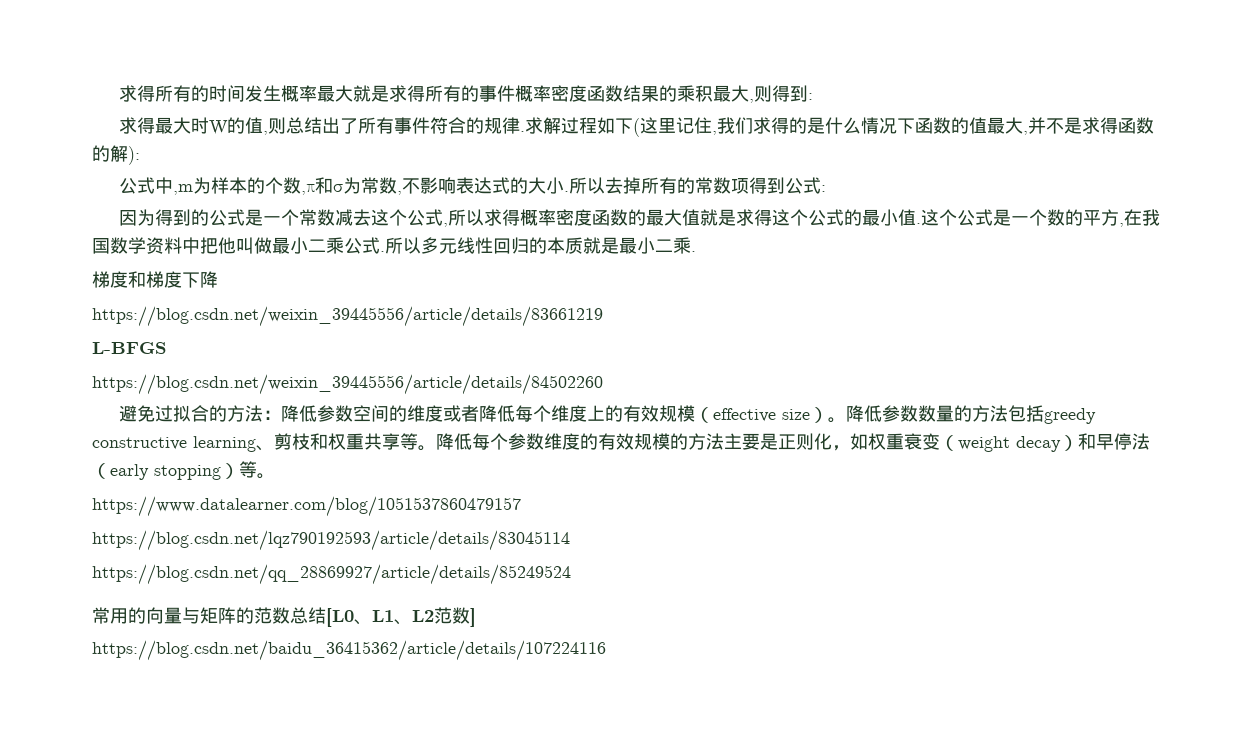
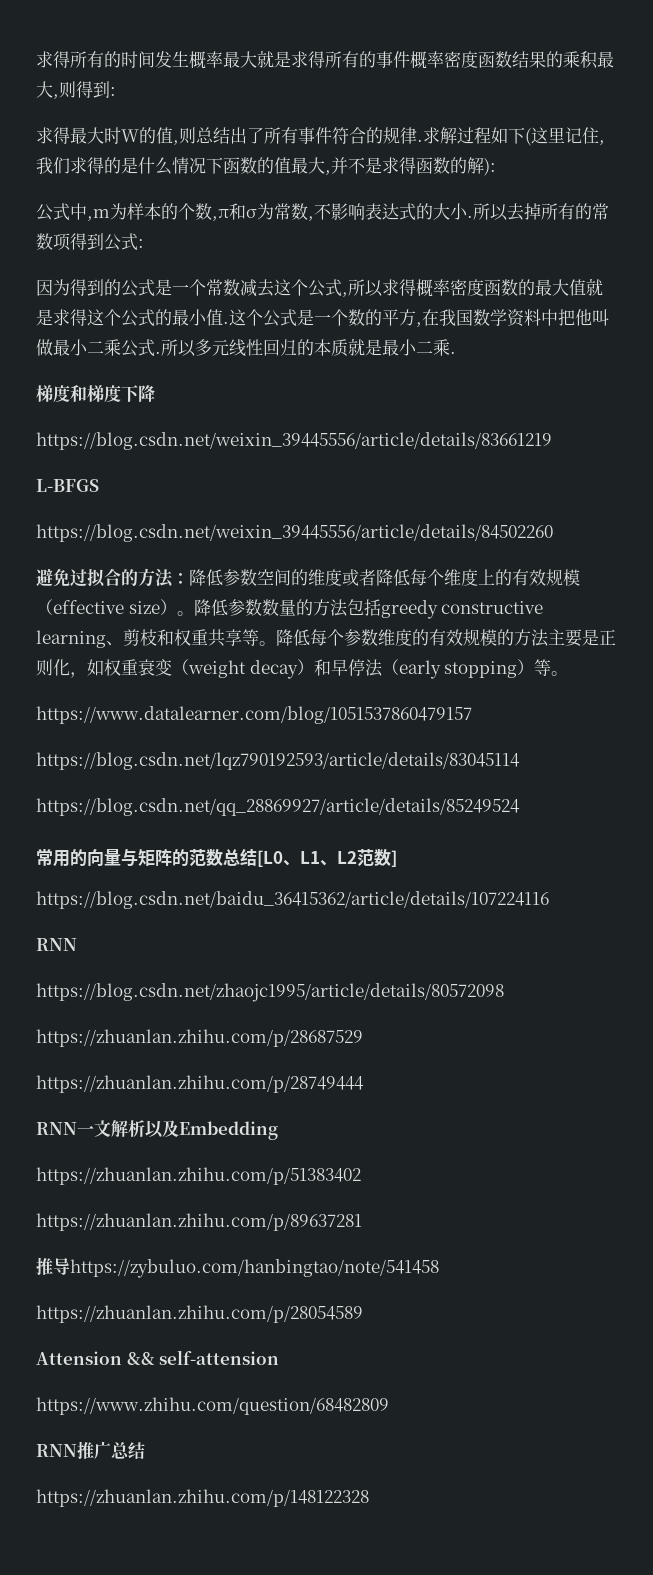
(606, 650) none -> [36,938,77,951] [36,983,504,1002] [36,1029,363,1047] [36,1075,364,1093] [36,1120,278,1140] [36,1167,361,1185] [36,1213,362,1231] [36,1257,439,1278] [36,1305,363,1323] [36,1350,280,1365] [36,1397,389,1415] [36,1441,145,1460] [36,1489,369,1507] // RNN // https://blog.csdn.net/zhaojc1995/article/details/80572098 // https://zhuanlan.zhihu.com/p/28687529 // https://zhuanlan.zhihu.com/p/28749444 // RNN一文解析以及Embedding // https://zhuanlan.zhihu.com/p/51383402 // https://zhuanlan.zhihu.com/p/89637281 // 推导https://zybuluo.com/hanbingtao/note/541458 // https://zhuanlan.zhihu.com/p/28054589 // Attension && self-attension // https://www.zhihu.com/question/68482809 // RNN推广总结 // https://zhuanlan.zhihu.com/p/148122328

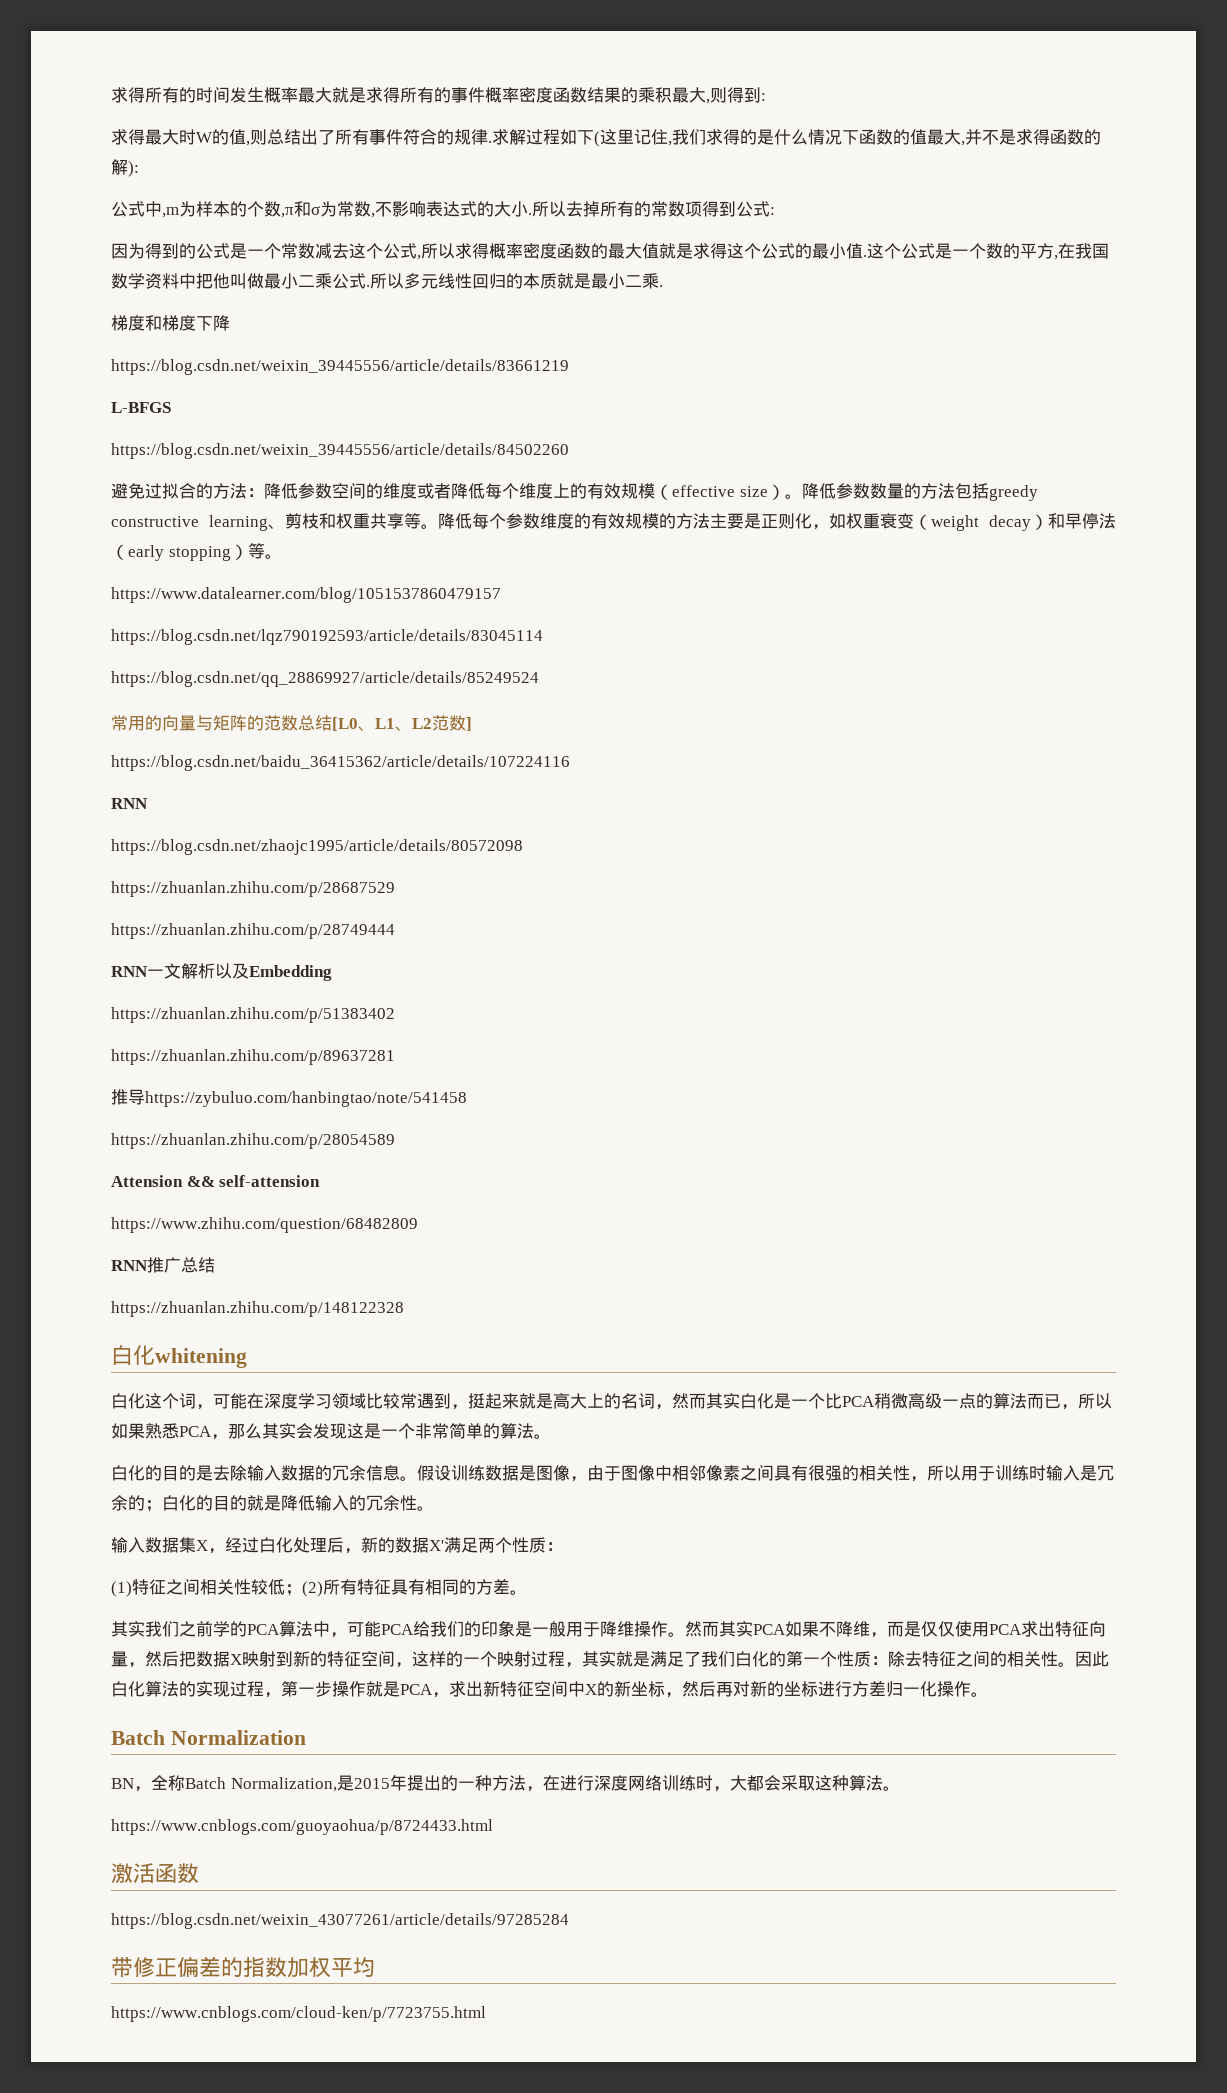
(369, 1498) none -> [111,1345,247,1368] [111,1393,1112,1410] [111,1423,551,1440] [111,1465,1114,1482] [111,1495,434,1512] [111,1537,563,1554] [111,1579,527,1597] [111,1620,1106,1638] [111,1651,1109,1668] [111,1681,988,1698] [111,1730,306,1745] [111,1774,900,1792] [111,1819,493,1835] [111,1863,199,1884] [111,1913,569,1929] [111,1956,375,1978] [111,2006,486,2022] // 白化whitening // 白化这个词，可能在深度学习领域比较常遇到，挺起来就是高大上的名词，然而其实白化是一个比PCA稍微高级一点的算法而已，所以如果熟悉PCA，那么其实会发现这是一个非常简单的算法。 // 白化的目的是去除输入数据的冗余信息。假设训练数据是图像，由于图像中相邻像素之间具有很强的相关性，所以用于训练时输入是冗余的；白化的目的就是降低输入的冗余性。 // 输入数据集X，经过白化处理后，新的数据X'满足两个性质： // (1)特征之间相关性较低；(2)所有特征具有相同的方差。 // 其实我们之前学的PCA算法中，可能PCA给我们的印象是一般用于降维操作。然而其实PCA如果不降维，而是仅仅使用PCA求出特征向量，然后把数据X映射到新的特征空间，这样的一个映射过程，其实就是满足了我们白化的第一个性质：除去特征之间的相关性。因此白化算法的实现过程，第一步操作就是PCA，求出新特征空间中X的新坐标，然后再对新的坐标进行方差归一化操作。 // Batch Normalization // BN，全称Batch Normalization,是2015年提出的一种方法，在进行深度网络训练时，大都会采取这种算法。 // https://www.cnblogs.com/guoyaohua/p/8724433.html // 激活函数 // https://blog.csdn.net/weixin_43077261/article/details/97285284 // 带修正偏差的指数加权平均 // https://www.cnblogs.com/cloud-ken/p/7723755.html

